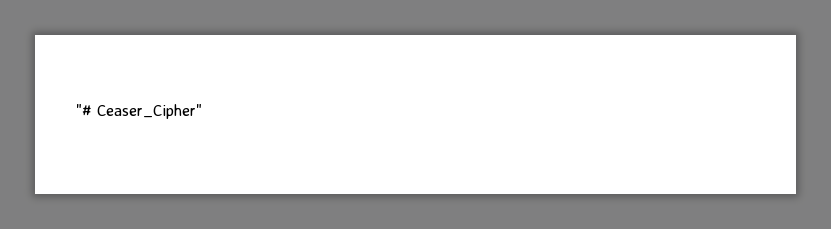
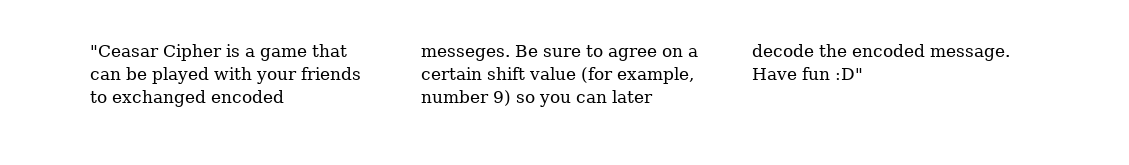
[76,104,202,119] "# Ceaser_Cipher" -> [90,44,347,61] [90,67,361,84] [90,90,284,107] [421,45,698,61] [421,67,694,84] [421,90,653,107] [752,44,1010,61] [752,67,863,80] "Ceasar Cipher is a game that can be played with your friends to exchanged encoded messeges. Be sure to agree on a certain shift value (for example, number 9) so you can later decode the encoded message. Have fun :D"

